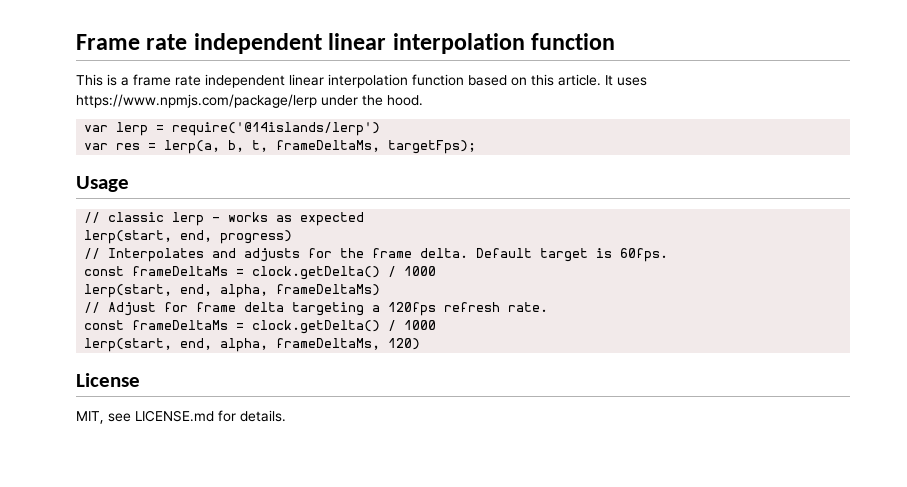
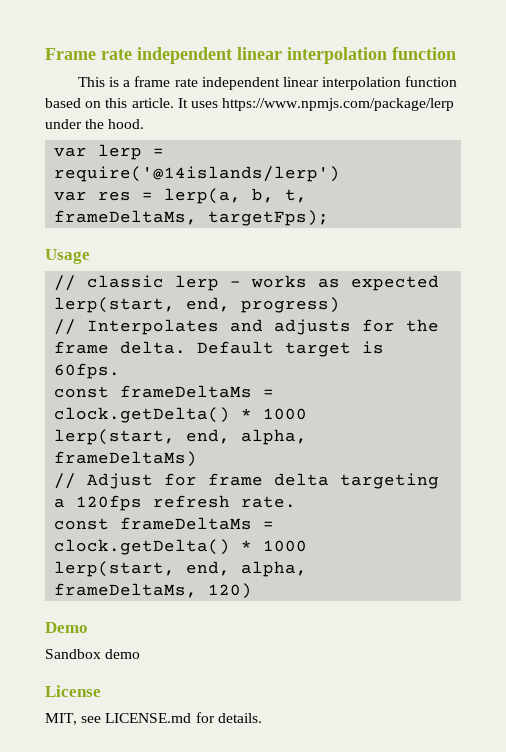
[388,266,397,277] / -> [241,408,253,419] *
[388,320,397,331] / -> [241,540,253,551] *
(421, 344) none -> [45,622,88,633] [45,649,141,659] // Demo // Sandbox demo

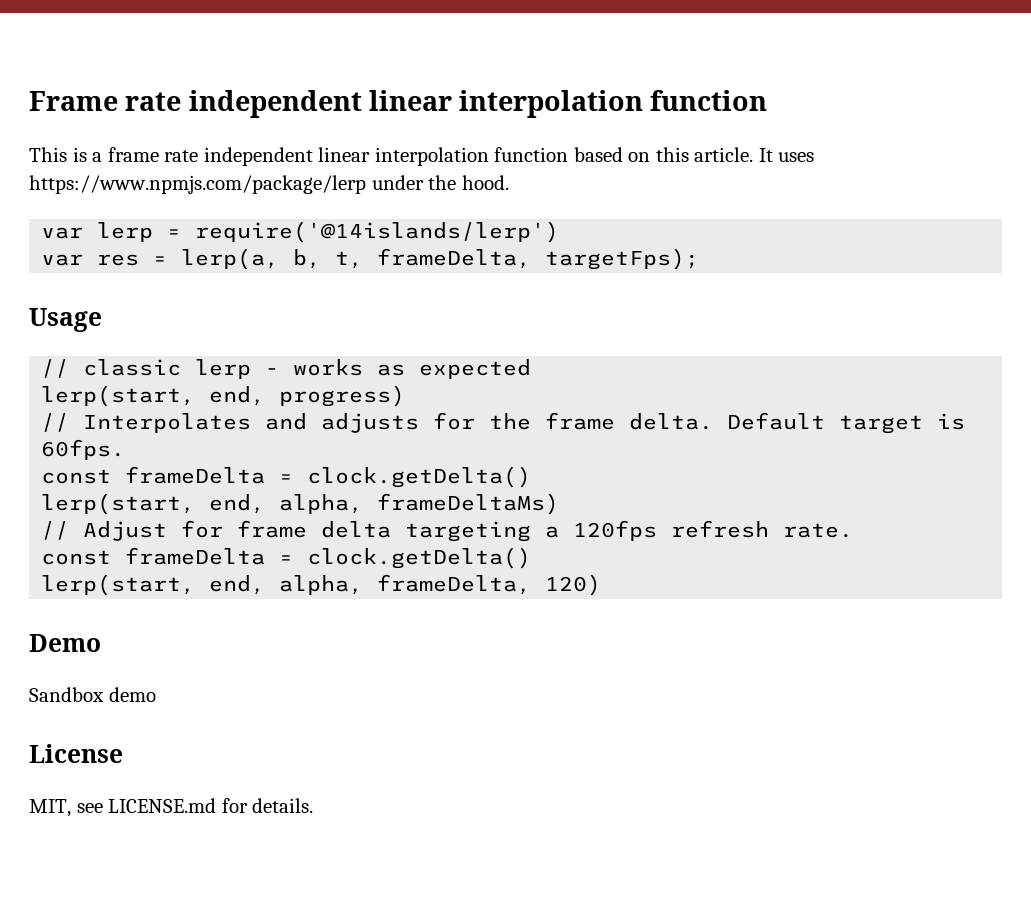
[54,210,198,225] frameDeltaMs, -> [377,248,532,269] frameDelta,
[120,385,275,398] [54,407,308,423] frameDeltaMs = clock.getDelta() * 1000 -> [125,466,532,488] frameDelta = clock.getDelta()
[120,517,275,530] [54,539,308,555] [54,561,308,577] [54,583,198,598] frameDeltaMs = clock.getDelta() * 1000 // lerp(start, end, alpha, frameDeltaMs, -> [125,547,532,569] [41,574,532,596] frameDelta = clock.getDelta() // lerp(start, end, alpha, frameDelta,

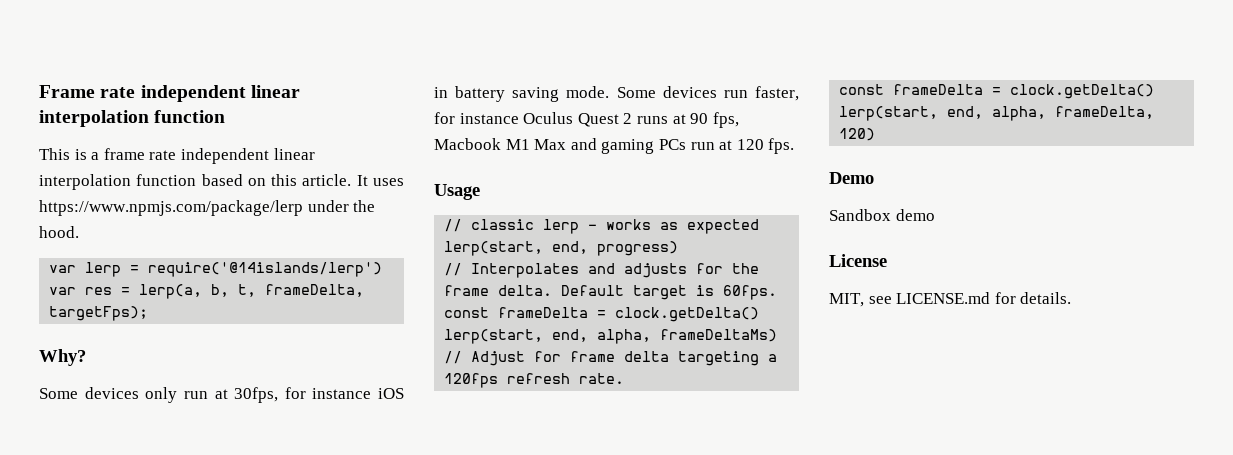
(700, 259) none -> [39,349,86,366] [39,387,404,403] [434,86,799,102] [434,112,739,128] [434,138,795,154] // Why? // Some devices only run at 30fps, for instance iOS in battery saving mode. Some devices run faster, for instance Oculus Quest 2 runs at 90 fps, Macbook M1 Max and gaming PCs run at 120 fps.

